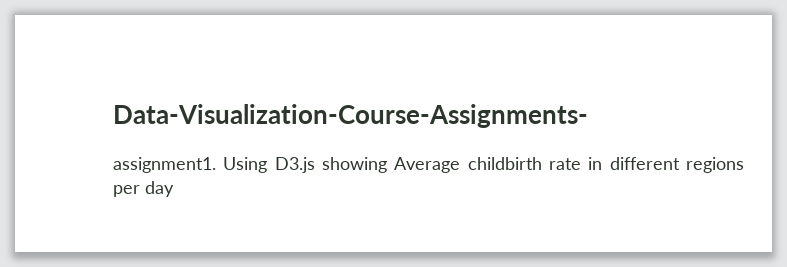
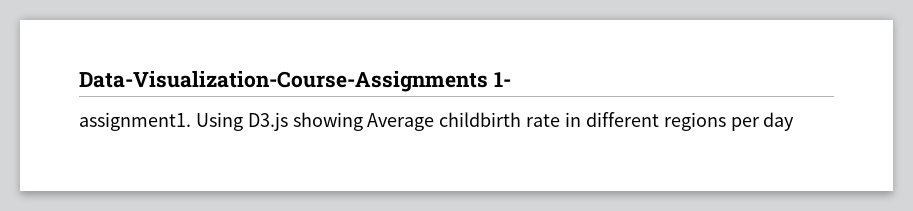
[113,104,588,128] Data-Visualization-Course-Assignments- -> [79,71,511,92] Data-Visualization-Course-Assignments 1-

